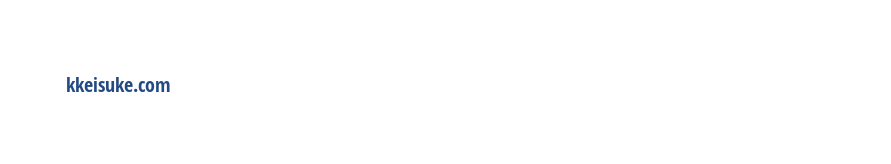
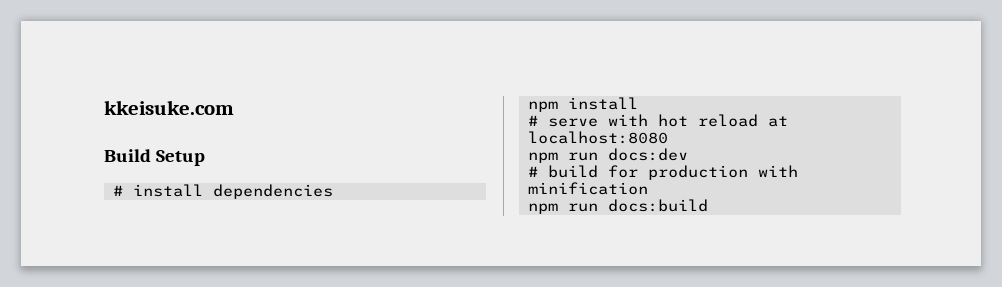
(171, 84) none -> [104,149,205,166] [113,184,334,199] [528,97,639,112] [528,114,789,127] [528,131,669,144] [528,148,689,163] [528,165,799,180] [528,182,649,195] [528,199,709,214] // Build Setup // # install dependencies // npm install // # serve with hot reload at localhost:8080 // npm run docs:dev // # build for production with minification // npm run docs:build

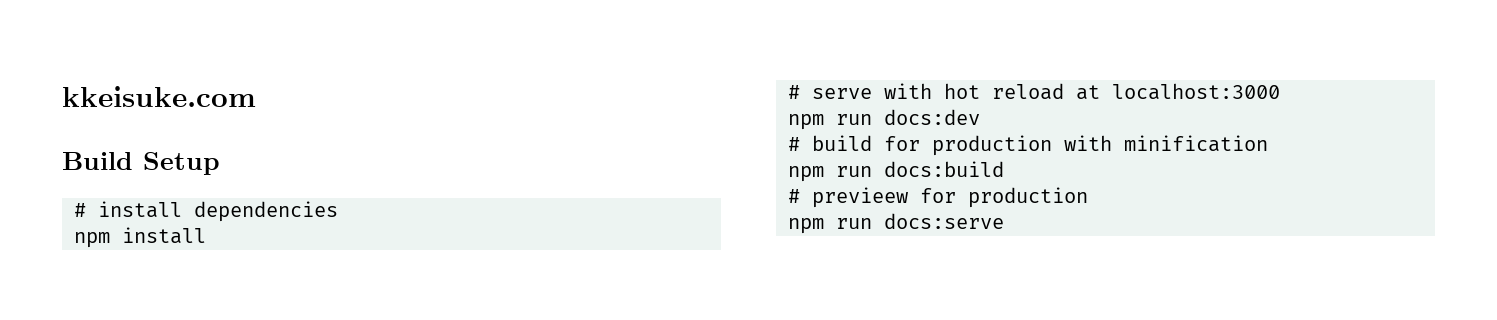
[528,131,669,144] localhost:8080 -> [1112,83,1281,100] localhost:3000
(709, 205) none -> [788,187,1089,208] [788,213,1005,234] // # previeew for production // npm run docs:serve

